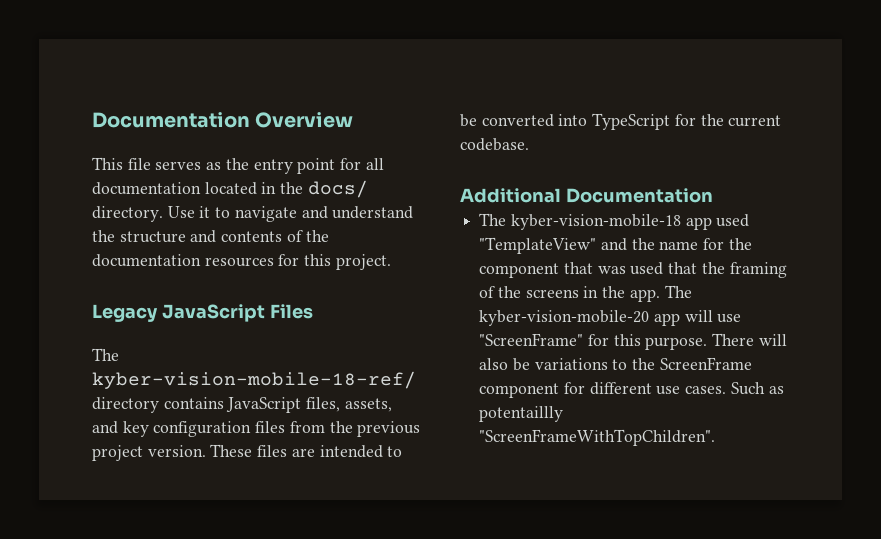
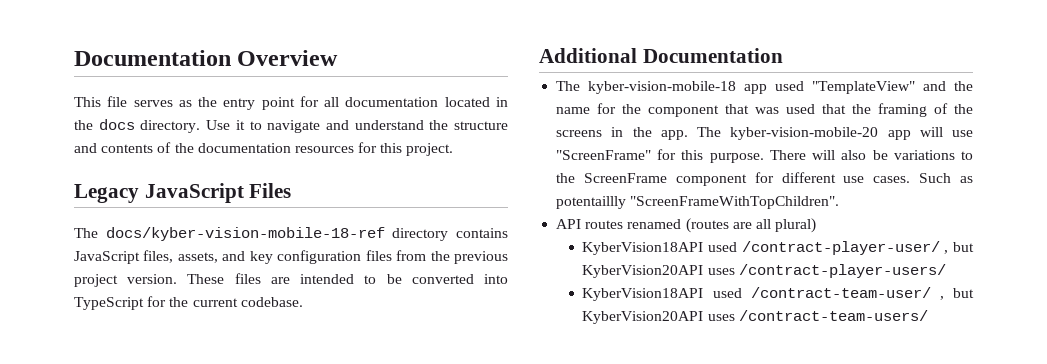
[307,180,368,198] docs/ -> [98,119,135,130] docs
[92,371,416,389] kyber-vision-mobile-18-ref/ -> [105,227,385,241] docs/kyber-vision-mobile-18-ref
(716, 437) none -> [556,218,817,233] [582,241,974,255] [582,264,946,278] [582,287,974,301] [582,310,928,324] // API routes renamed (routes are all plural) // KyberVision18API used /contract-player-user/ , but KyberVision20API uses /contract-player-users/ // KyberVision18API used /contract-team-user/ , but KyberVision20API uses /contract-team-users/

